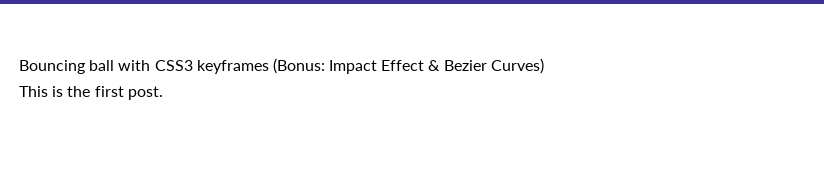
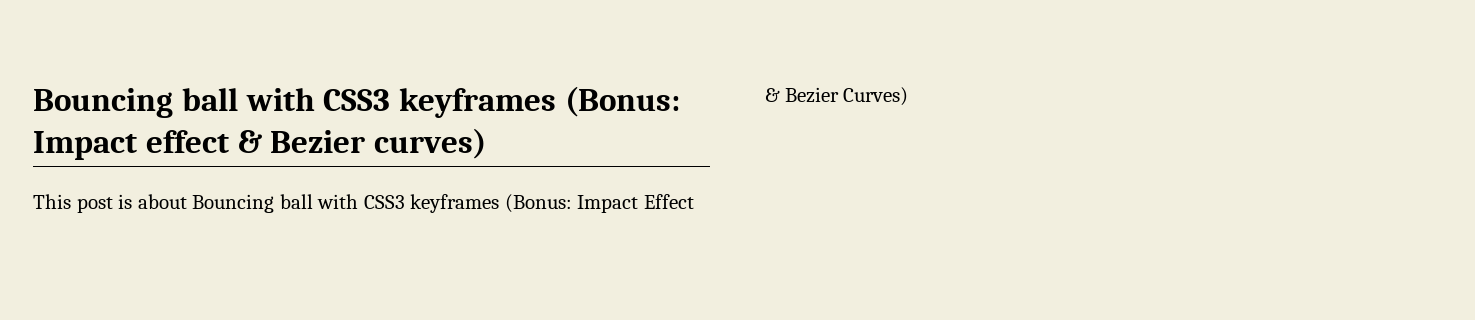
[19,58,378,74] Bouncing ball with CSS3 keyframes (Bonus: Impact -> [33,86,680,118] [33,128,487,160] [33,194,639,213] Bouncing ball with CSS3 keyframes (Bonus: Impact effect & Bezier curves) // This post is about Bouncing ball with CSS3 keyframes (Bonus: Impact
[19,86,163,100] // This is the first post. -> (909, 96) none

